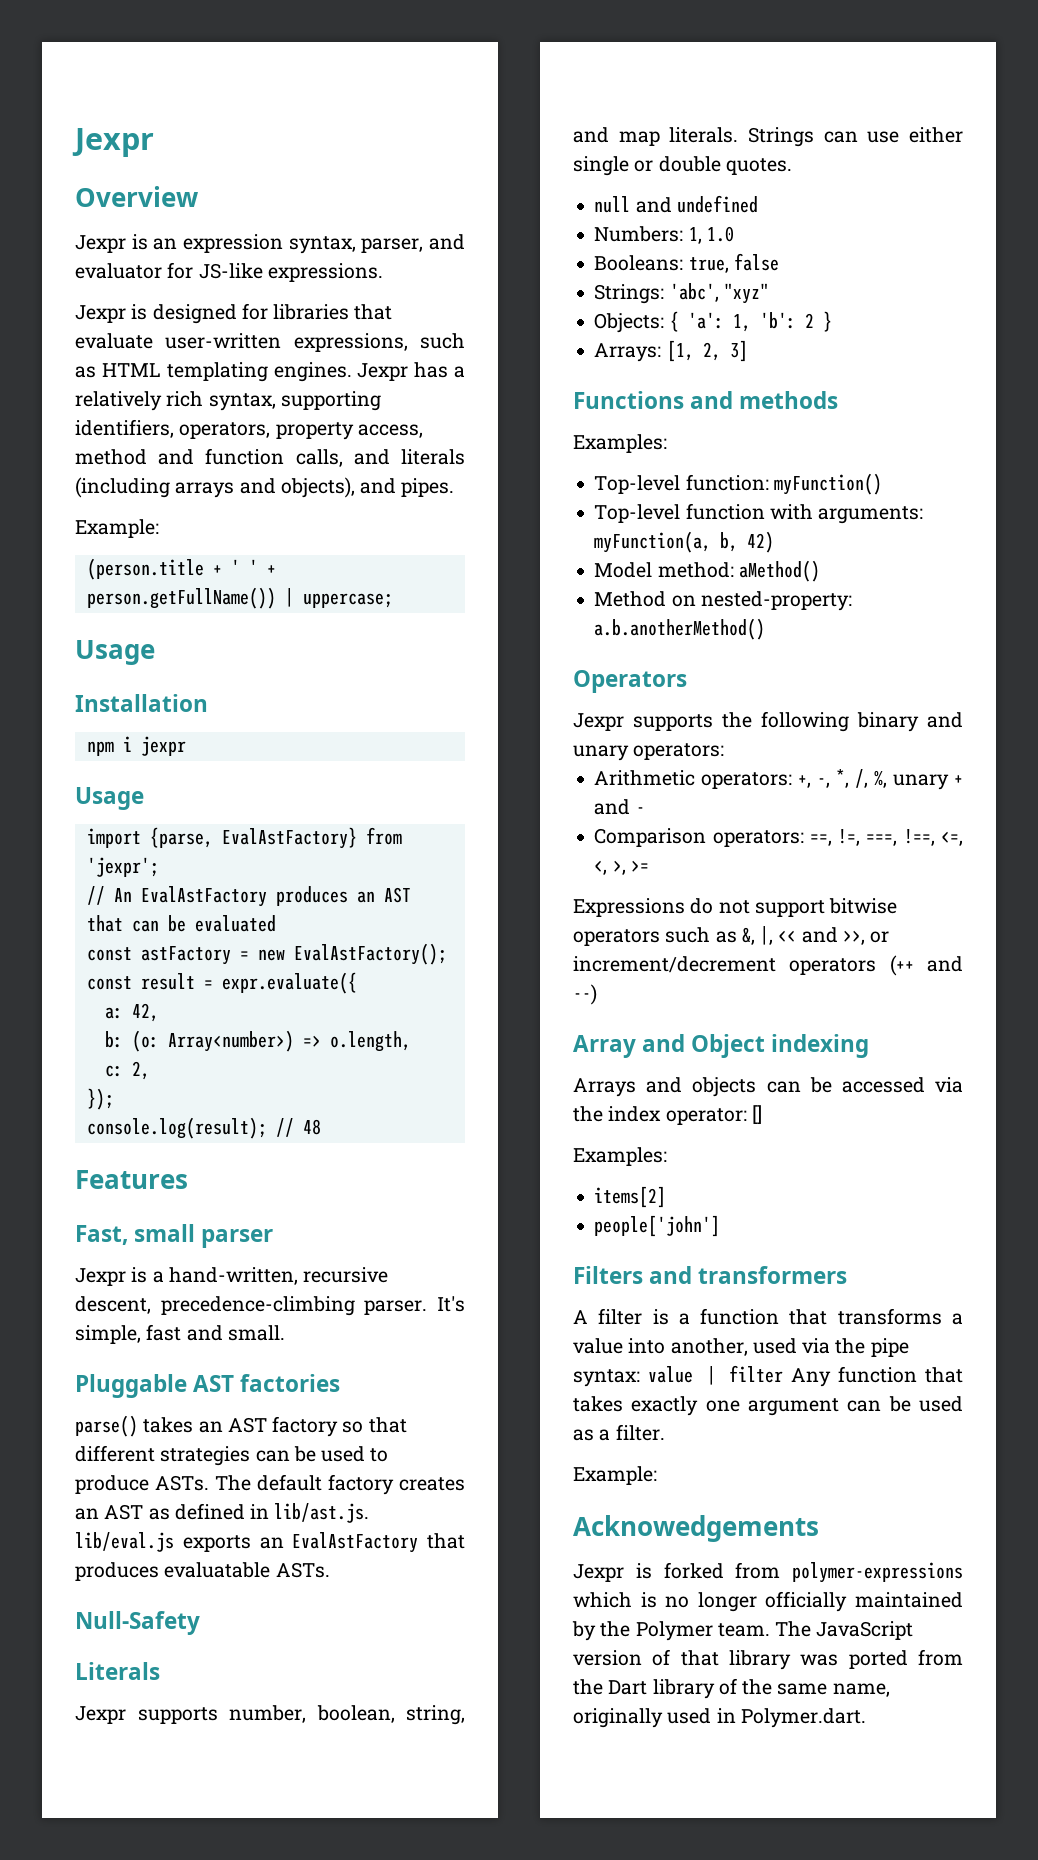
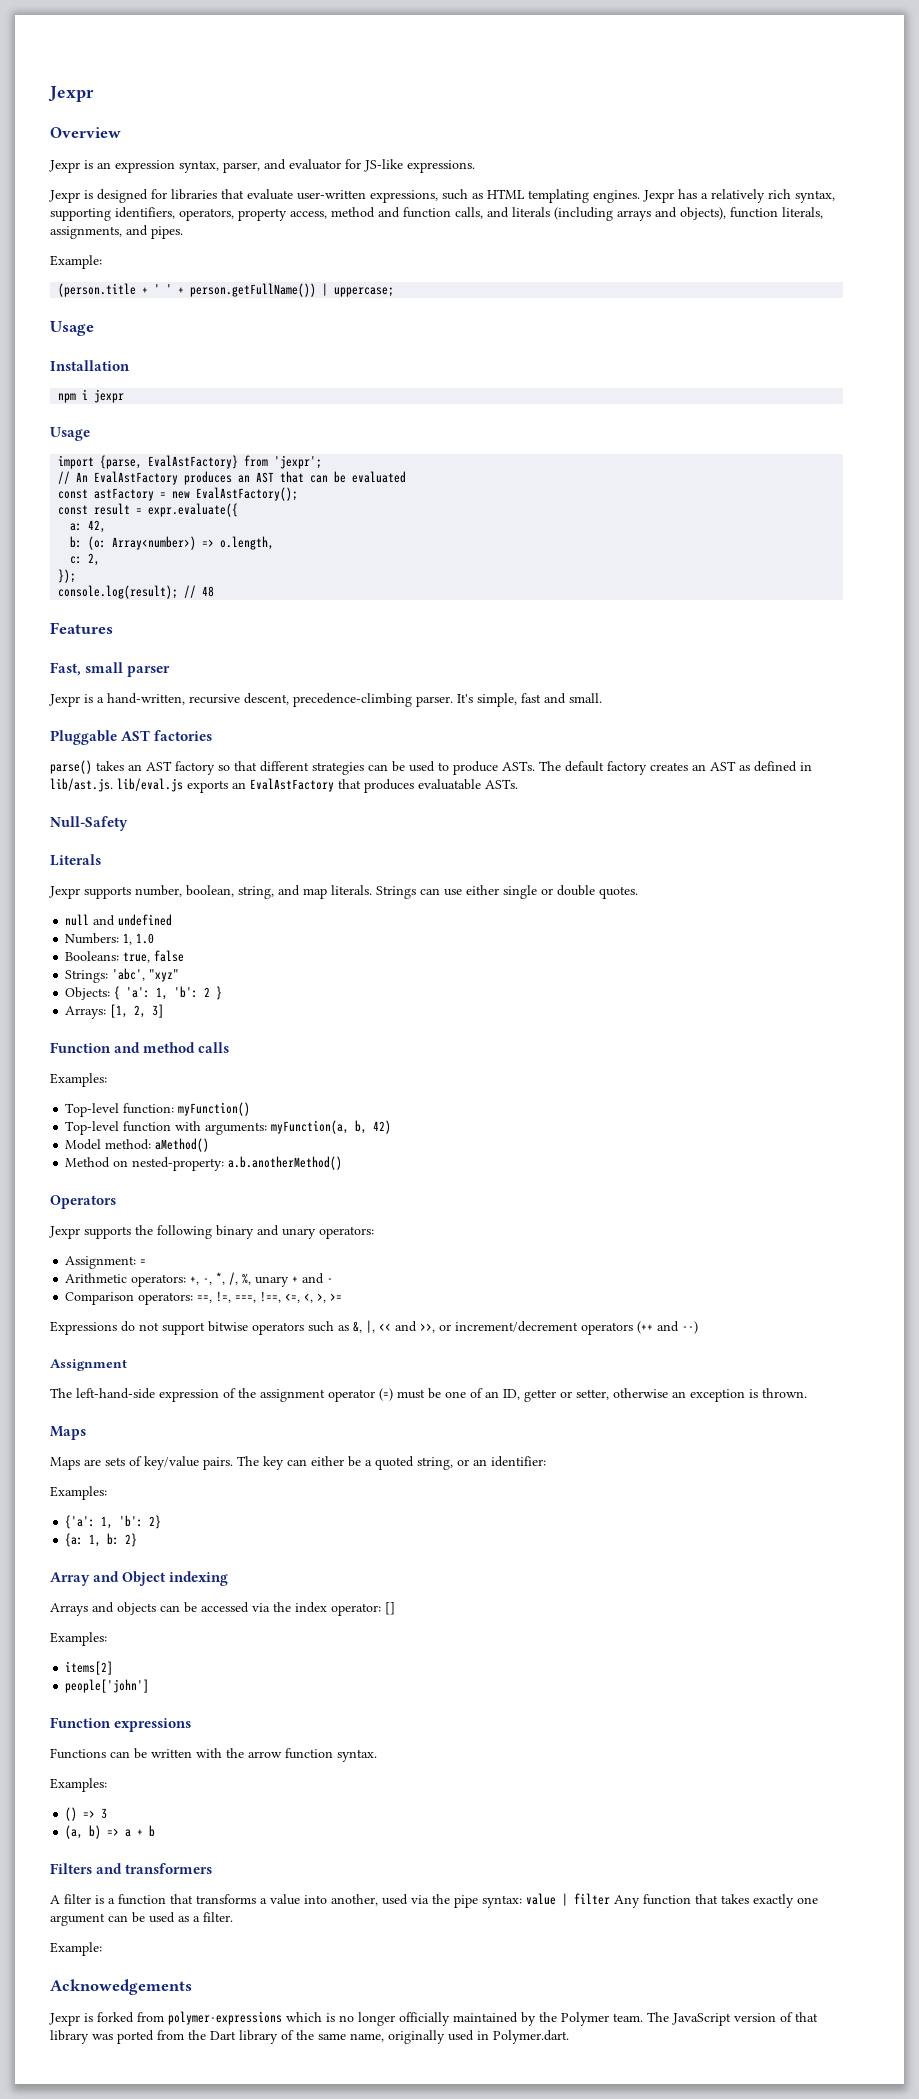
(355, 487) none -> [730,207,823,219] [50,226,122,239] function literals, assignments,
[573,391,839,409] Functions and methods -> [50,1042,230,1053] Function and method calls
(725, 751) none -> [65,1256,147,1269] // Assignment: =
(597, 994) none -> [50,1359,127,1371] [50,1388,807,1402] [50,1426,86,1440] [50,1456,546,1470] [50,1486,107,1500] [65,1515,162,1529] [65,1533,138,1547] // Assignment // The left-hand-side expression of the assignment operator (=) must be one of an ID, getter or setter, otherwise an exception is thrown. // Maps // Maps are sets of key/value pairs. The key can either be a quoted string, or an identifier: // Examples: // {'a': 1, 'b': 2} // {a: 1, b: 2}
(721, 1226) none -> [50,1717,192,1732] [50,1748,377,1762] [50,1778,107,1792] [65,1807,108,1821] [65,1825,156,1839] // Function expressions // Functions can be written with the arrow function syntax. // Examples: // () => 3 // (a, b) => a + b

